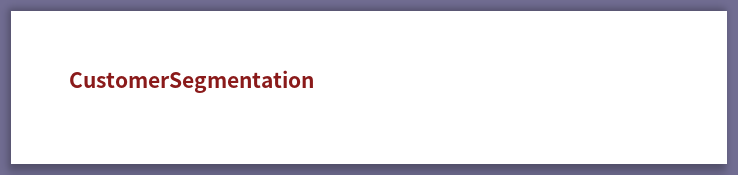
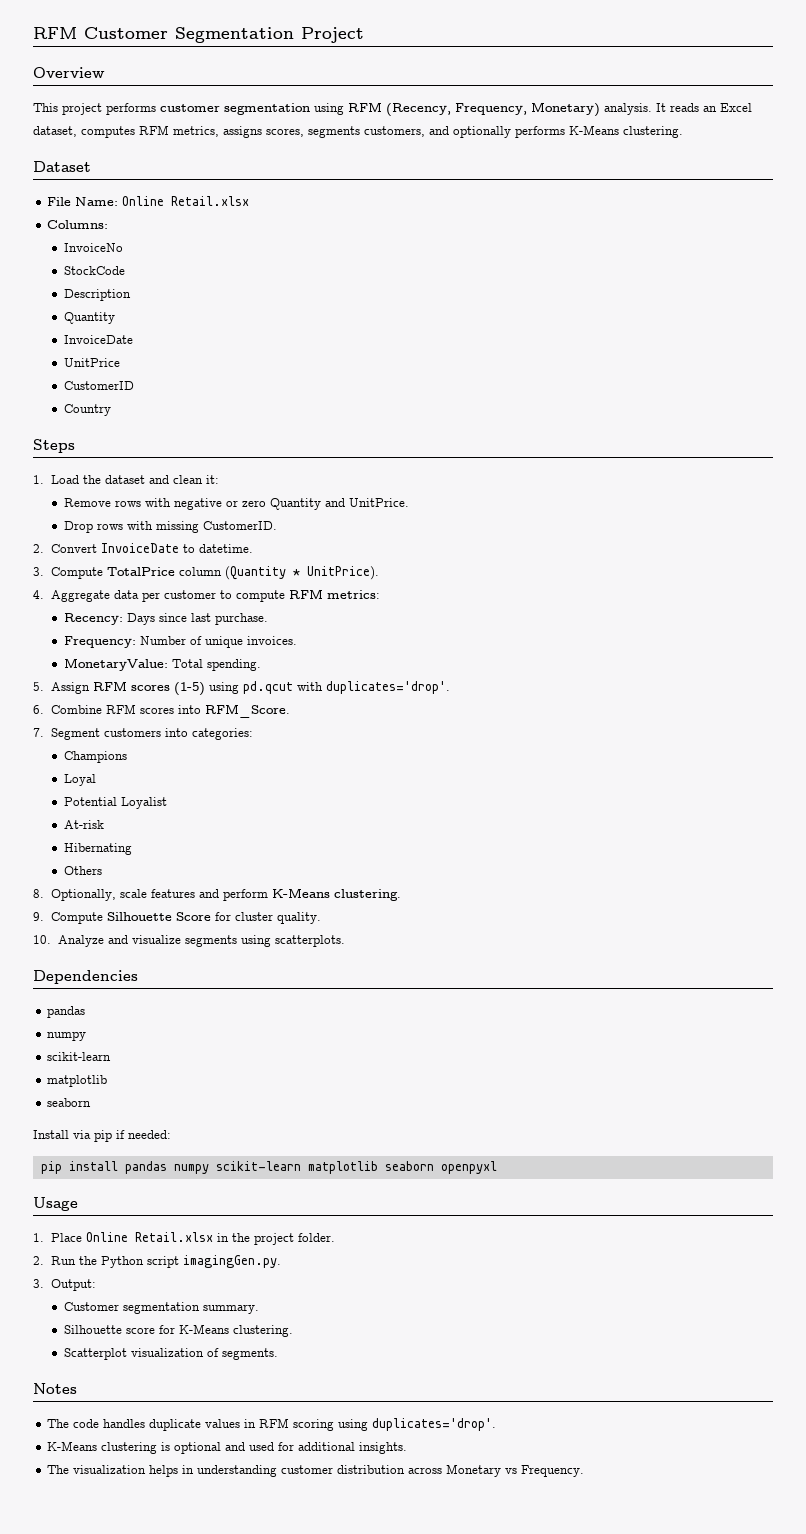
[69,70,314,93] CustomerSegmentation -> [33,27,364,43] [33,67,105,78] [33,102,752,117] [33,125,683,138] [33,161,91,172] [47,196,250,206] [47,220,109,229] [63,243,123,252] [63,266,125,275] [63,289,131,301] [63,312,115,324] [63,335,133,344] [63,358,120,367] [63,381,134,390] [63,404,111,416] [33,439,75,453] [33,475,219,484] [63,498,409,510] [63,521,277,533] [33,543,253,553] [33,566,379,580] [33,589,380,602] [63,613,268,625] [63,636,297,648] [63,658,261,671] [33,681,450,696] [33,704,290,718] [33,728,253,740] [63,751,127,763] [63,774,96,786] [63,797,167,809] [63,820,104,829] [63,843,132,855] [63,866,102,875] [33,888,401,901] [33,912,321,924] [33,935,345,947] [33,970,138,984] [47,1006,86,1018] [47,1031,87,1041] [47,1052,112,1061] [47,1075,108,1087] [47,1098,92,1107] [33,1130,171,1142] [40,1161,497,1174] [33,1197,78,1211] [33,1232,335,1245] [33,1255,281,1268] [33,1279,96,1291] [63,1302,259,1314] [63,1324,293,1337] [63,1348,278,1360] [33,1383,77,1394] [47,1418,497,1431] [47,1441,408,1454] [47,1464,585,1477] RFM Customer Segmentation Project // Overview // This project performs customer segmentation using RFM (Recency, Frequency, Monetary) analysis. It reads an Excel dataset, computes RFM metrics, assigns scores, segments customers, and optionally performs K-Means clustering. // Dataset // File Name: Online Retail.xlsx // Columns: // InvoiceNo // StockCode // Description // Quantity // InvoiceDate // UnitPrice // CustomerID // Country // Steps // 1. Load the dataset and clean it: // Remove rows with negative or zero Quantity and UnitPrice. // Drop rows with missing CustomerID. // 2. Convert InvoiceDate to datetime. // 3. Compute TotalPrice column (Quantity * UnitPrice). // 4. Aggregate data per customer to compute RFM metrics: // Recency: Days since last purchase. // Frequency: Number of unique invoices. // MonetaryValue: Total spending. // 5. Assign RFM scores (1-5) using pd.qcut with duplicates='drop'. // 6. Combine RFM scores into RFM_Score. // 7. Segment customers into categories: // Champions // Loyal // Potential Loyalist // At-risk // Hibernating // Others // 8. Optionally, scale features and perform K-Means clustering. // 9. Compute Silhouette Score for cluster quality. // 10. Analyze and visualize segments using scatterplots. // Dependencies // pandas // numpy // scikit-learn // matplotlib // seaborn // Install via pip if needed: // pip install pandas numpy scikit-learn matplotlib seaborn openpyxl // Usage // 1. Place Online Retail.xlsx in the project folder. // 2. Run the Python script imagingGen.py. // 3. Output: // Customer segmentation summary. // Silhouette score for K-Means clustering. // Scatterplot visualization of segments. // Notes // The code handles duplicate values in RFM scoring using duplicates='drop'. // K-Means clustering is optional and used for additional insights. // The visualization helps in understanding customer distribution across Monetary vs Frequency.

